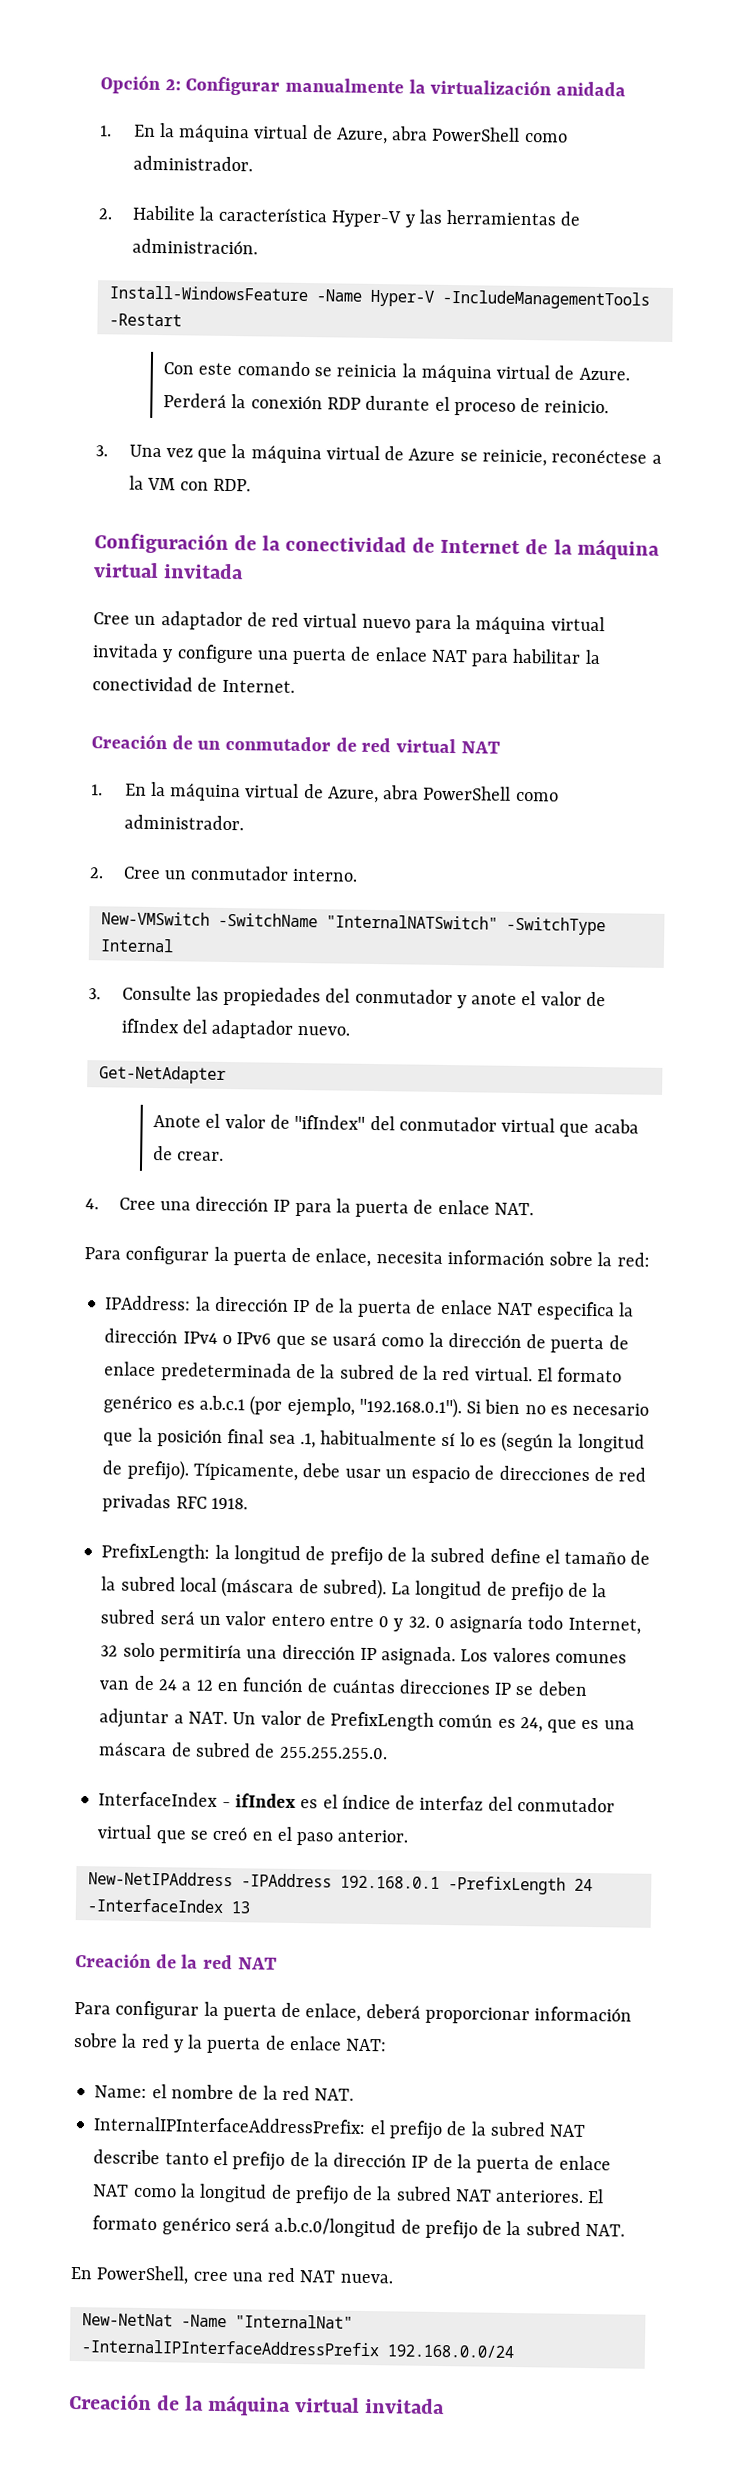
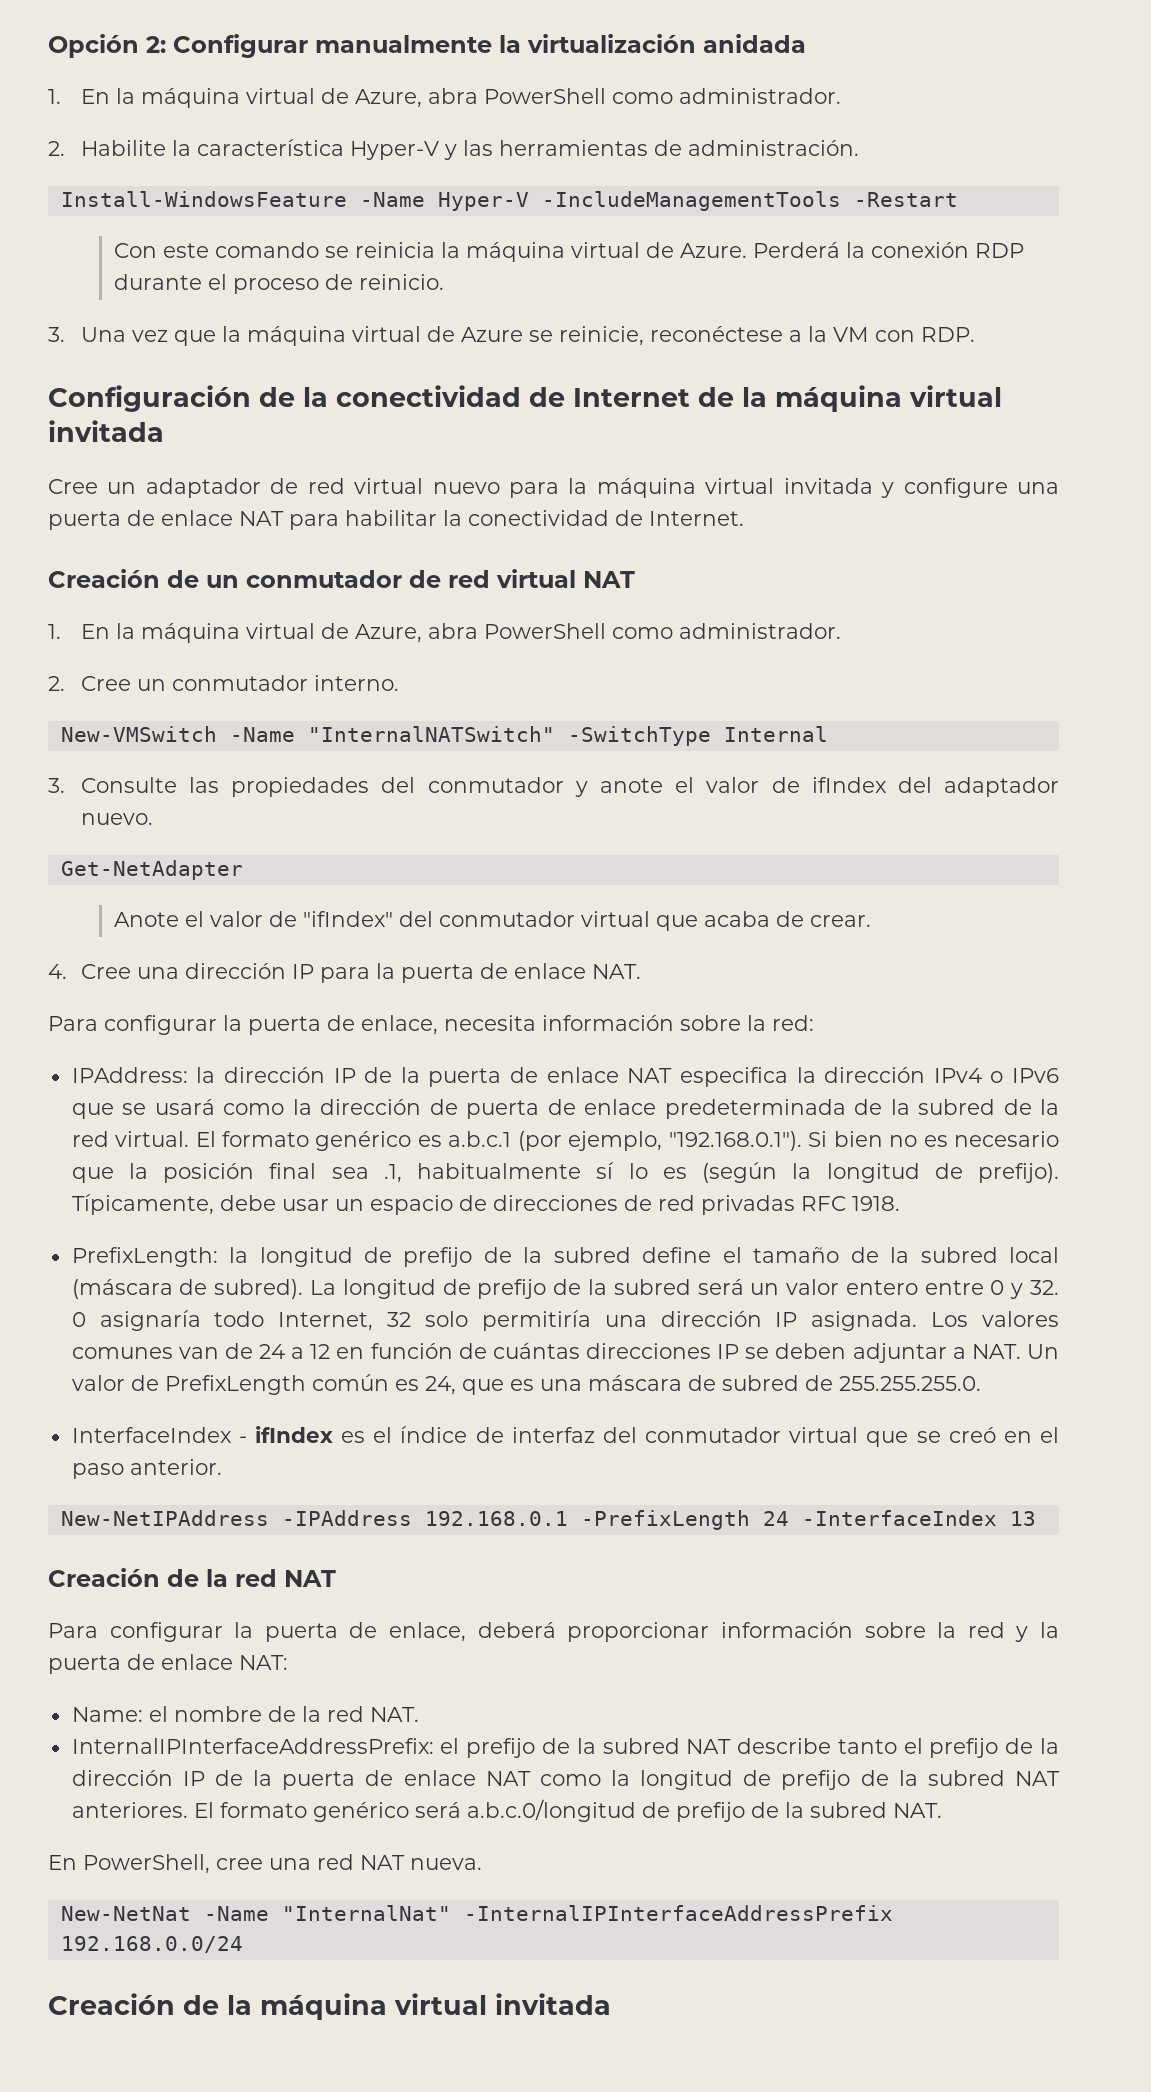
[217,912,318,928] -SwitchName -> [229,727,295,742] -Name

